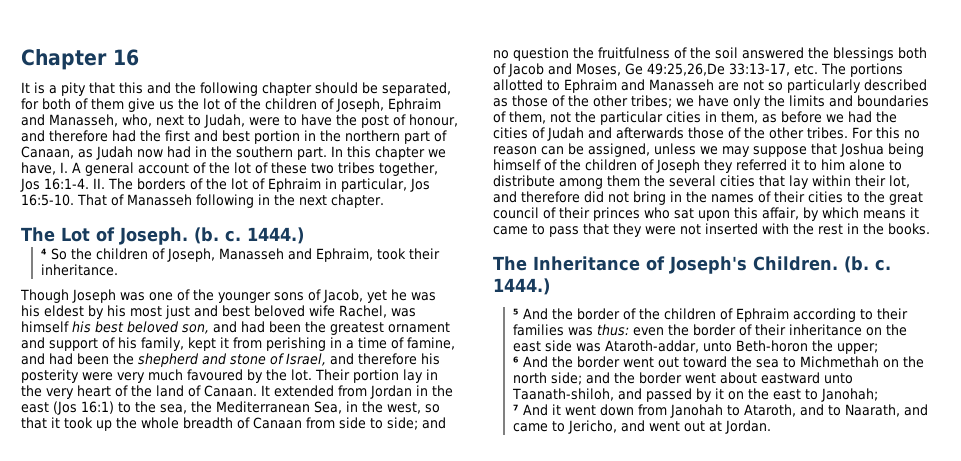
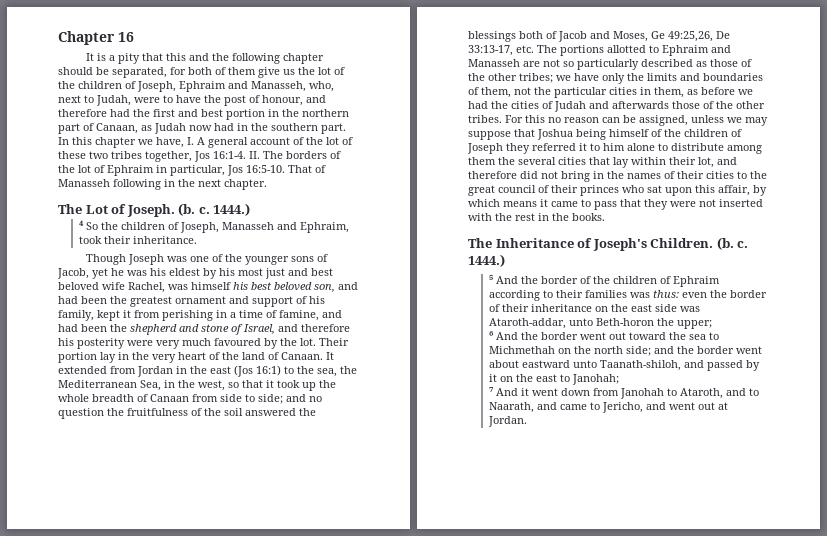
[647,63,725,76] 49:25,26,De -> [668,31,730,42] 49:25,26, De

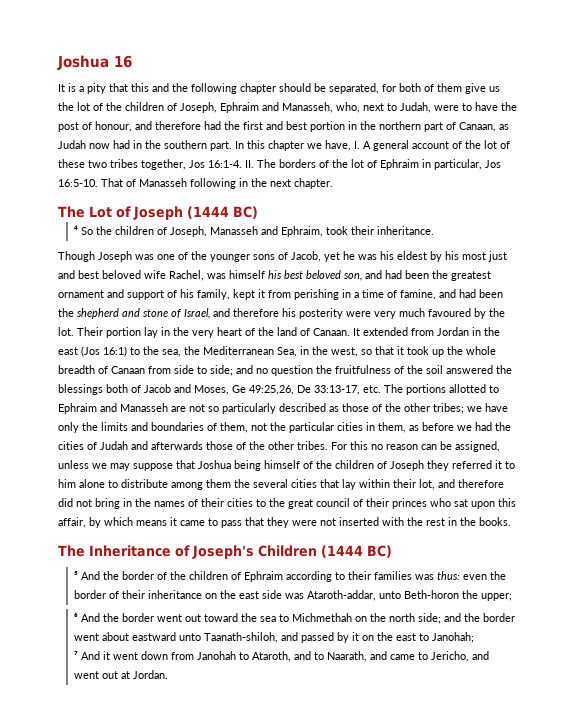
[58,31,115,45] Chapter -> [57,55,109,70] Joshua
[126,203,251,217] Joseph. (b. c. 1444.) -> [133,206,258,220] Joseph (1444 BC)
[650,237,749,250] [468,254,505,267] Children. (b. c. 1444.) -> [258,545,392,558] Children (1444 BC)

